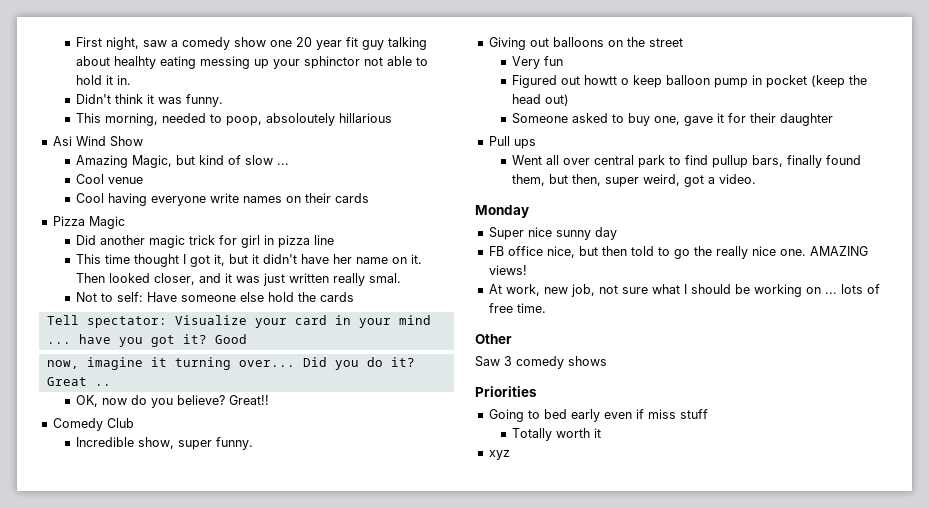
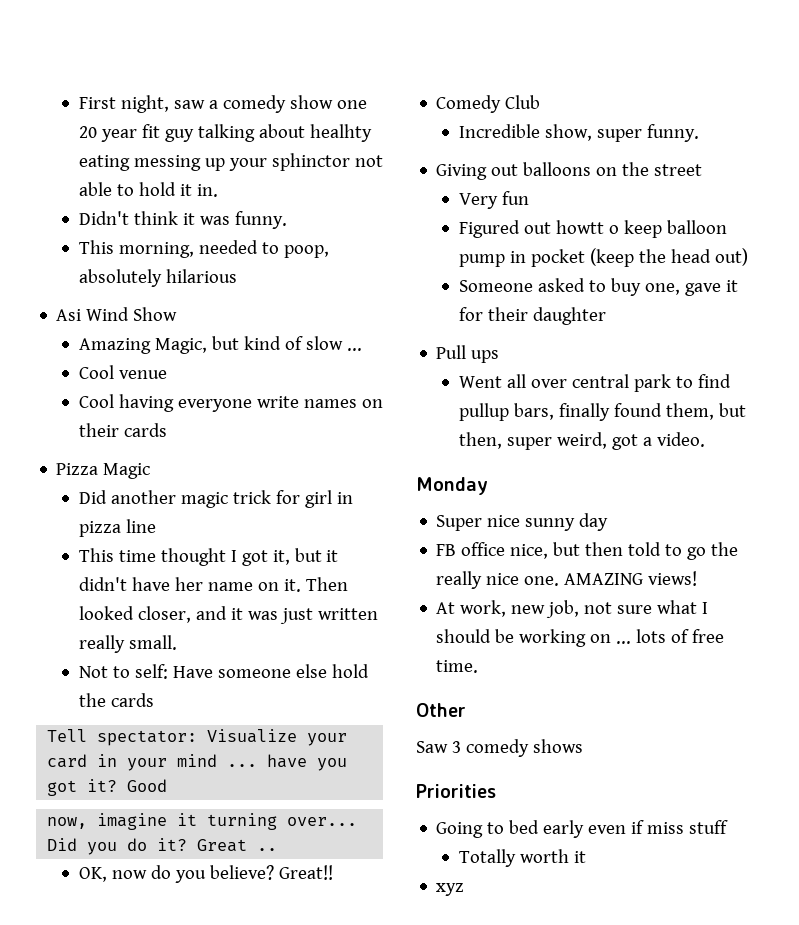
[266,113,393,126] absoloutely hillarious -> [78,269,237,287] absolutely hilarious
[369,273,402,283] smal. -> [128,635,177,650] small.

